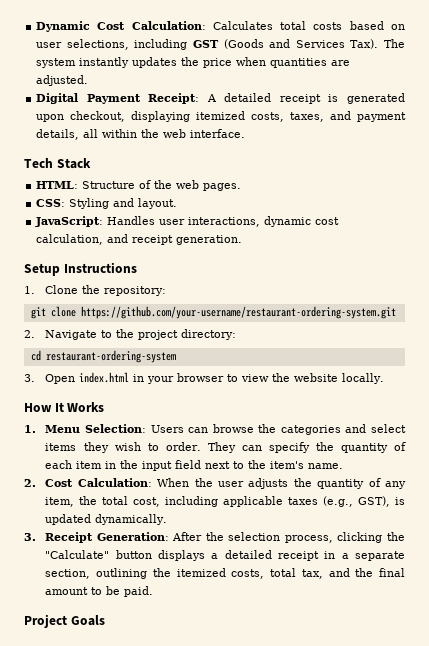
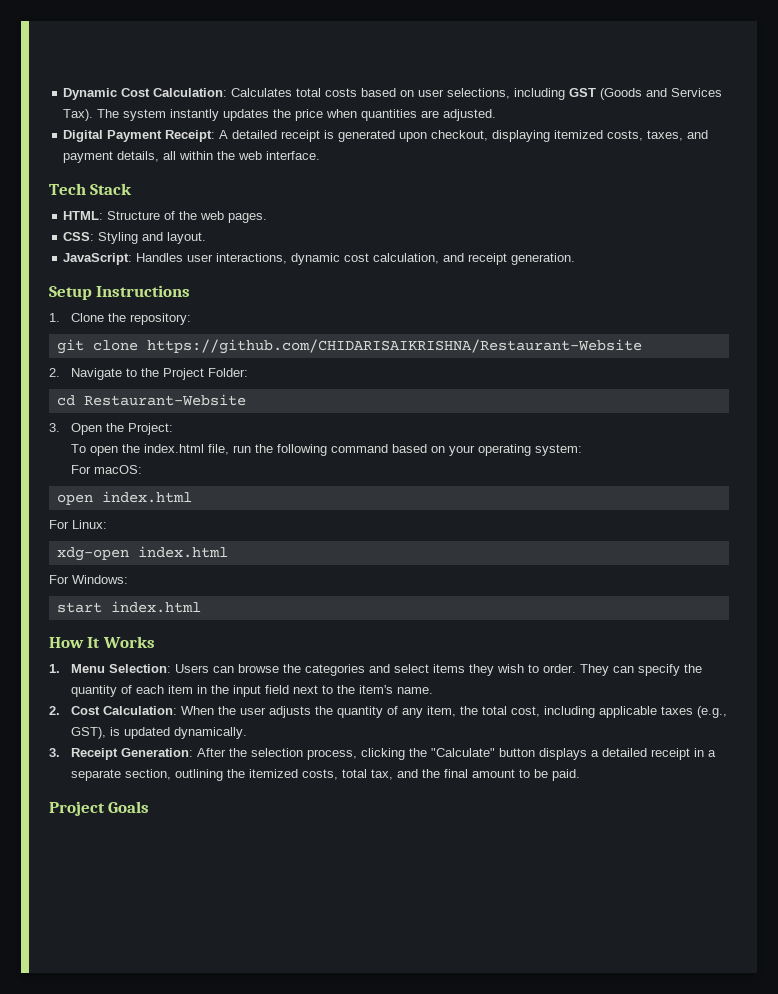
[80,306,396,319] https://github.com/your-username/restaurant-ordering-system.git -> [146,339,642,354] https://github.com/CHIDARISAIKRISHNA/Restaurant-Website
[138,329,237,340] project directory: -> [162,368,248,380] Project Folder:
[45,350,176,363] restaurant-ordering-system -> [83,394,246,406] Restaurant-Website
[79,372,385,384] index.html in your browser to view the website locally. -> [105,423,173,435] [70,444,582,456] [70,465,142,474] [56,491,192,505] [49,520,107,529] [56,546,228,561] [49,575,128,584] [56,601,201,613] the Project: // To open the index.html file, run the following command based on your operating system: // For macOS: // open index.html // For Linux: // xdg-open index.html // For Windows: // start index.html

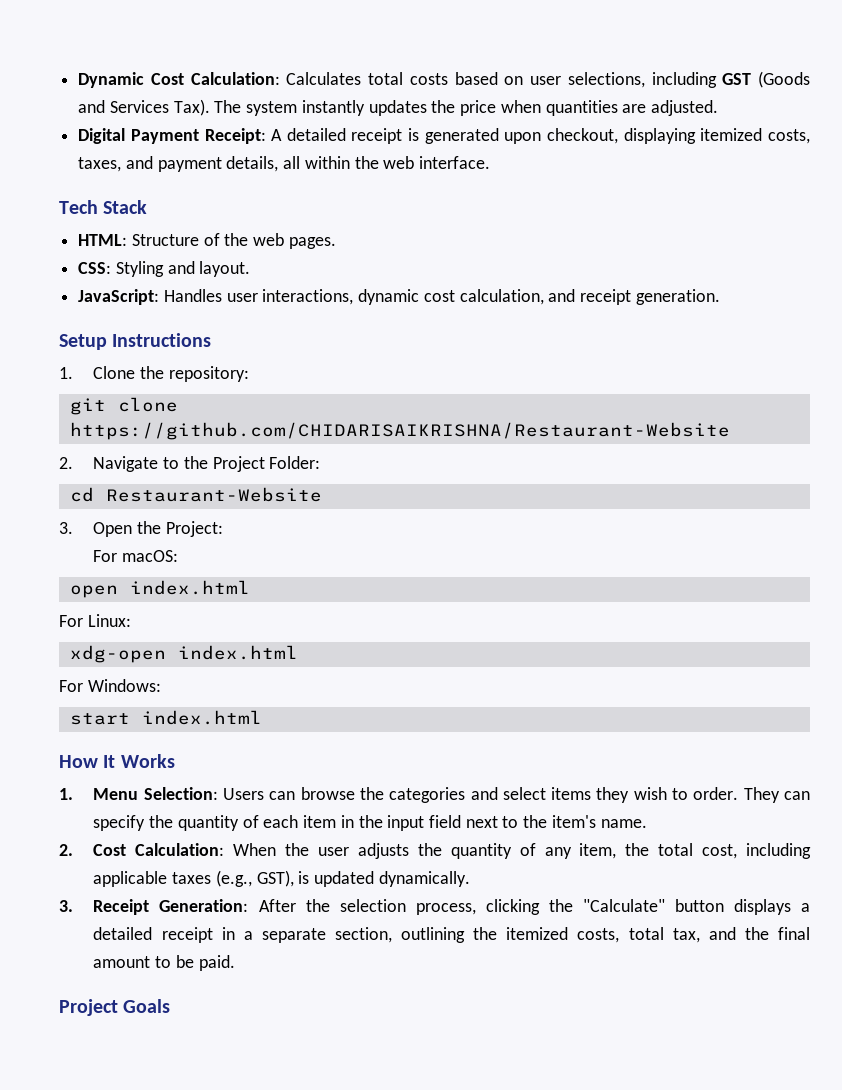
[70,444,582,456] // To open the index.html file, run the following command based on your operating system: -> (223, 529) none

